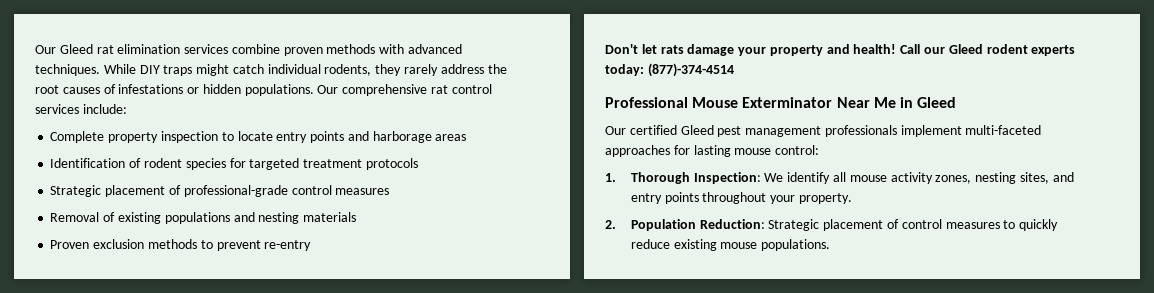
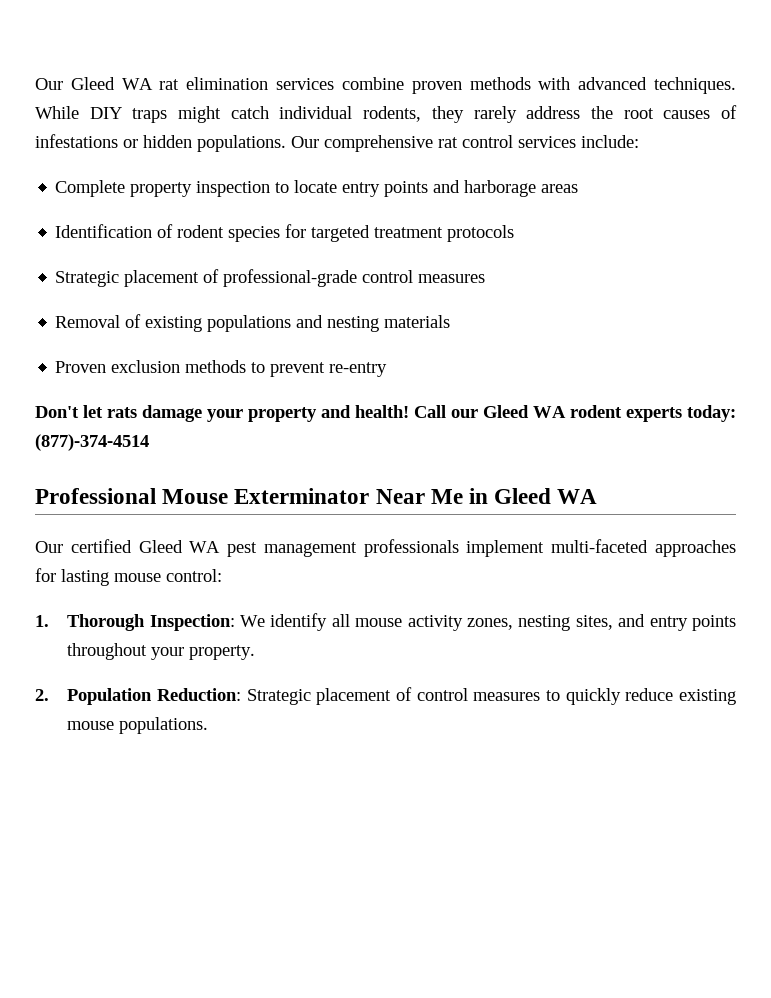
(93, 49) none -> [121,78,153,90] WA
(983, 49) none -> [533,406,566,418] WA
(957, 102) none -> [557,489,598,504] WA
(714, 130) none -> [189,541,221,553] WA

